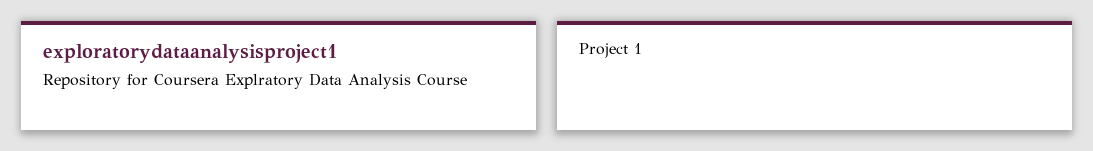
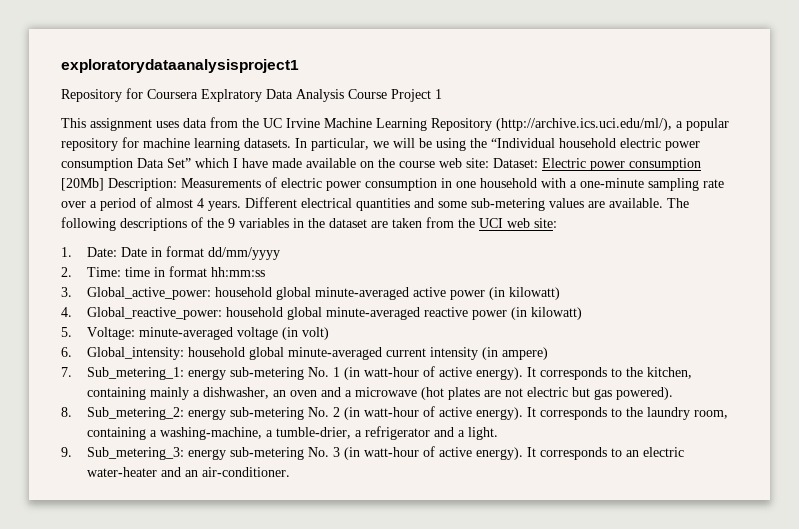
(642, 48) none -> [61,117,729,131] [61,137,700,151] [61,158,701,171] [61,177,724,191] [61,197,689,211] [61,217,557,231] [61,246,281,260] [61,266,266,277] [61,287,561,300] [61,307,583,320] [61,327,330,340] [61,347,549,360] [61,366,693,380] [87,387,674,400] [61,406,729,420] [87,426,499,440] [61,446,685,460] [87,467,291,477] // This assignment uses data from the UC Irvine Machine Learning Repository (http://archive.ics.uci.edu/ml/), a popular repository for machine learning datasets. In particular, we will be using the “Individual household electric power consumption Data Set” which I have made available on the course web site: Dataset: Electric power consumption [20Mb] Description: Measurements of electric power consumption in one household with a one-minute sampling rate over a period of almost 4 years. Different electrical quantities and some sub-metering values are available. The following descriptions of the 9 variables in the dataset are taken from the UCI web site: // 1. Date: Date in format dd/mm/yyyy // 2. Time: time in format hh:mm:ss // 3. Global_active_power: household global minute-averaged active power (in kilowatt) // 4. Global_reactive_power: household global minute-averaged reactive power (in kilowatt) // 5. Voltage: minute-averaged voltage (in volt) // 6. Global_intensity: household global minute-averaged current intensity (in ampere) // 7. Sub_metering_1: energy sub-metering No. 1 (in watt-hour of active energy). It corresponds to the kitchen, containing mainly a dishwasher, an oven and a microwave (hot plates are not electric but gas powered). // 8. Sub_metering_2: energy sub-metering No. 2 (in watt-hour of active energy). It corresponds to the laundry room, containing a washing-machine, a tumble-drier, a refrigerator and a light. // 9. Sub_metering_3: energy sub-metering No. 3 (in watt-hour of active energy). It corresponds to an electric water-heater and an air-conditioner.

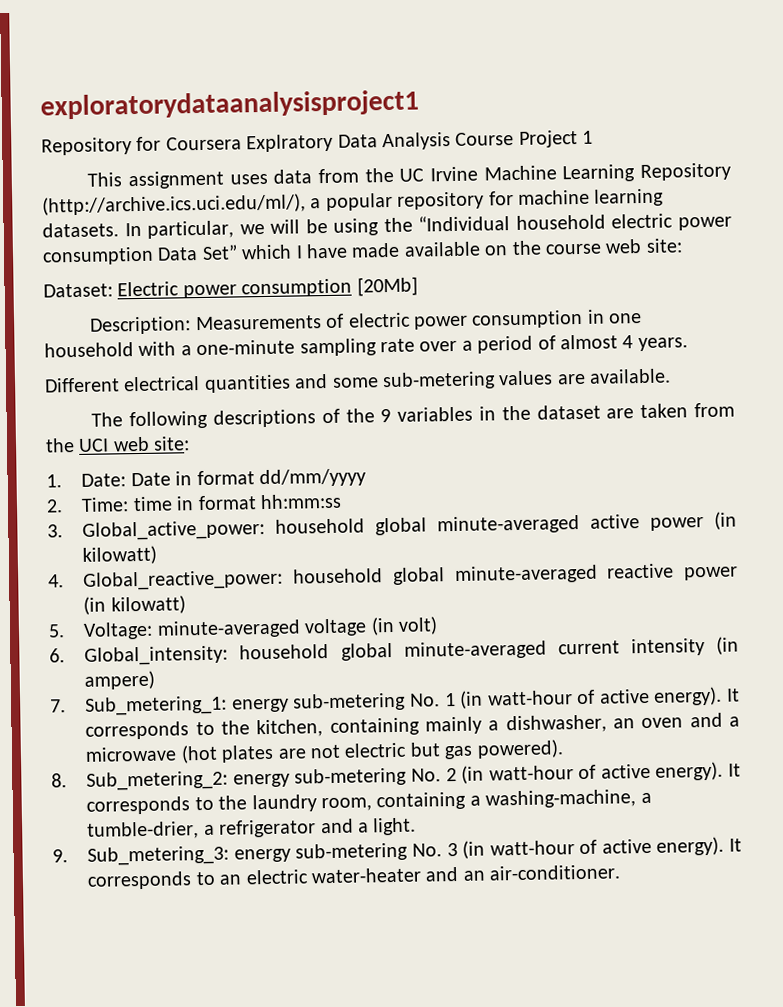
(489, 163) none -> (683, 245) //
(104, 184) none -> (418, 286) //
(241, 206) none -> (688, 344) //
(663, 203) none -> (672, 376) //

